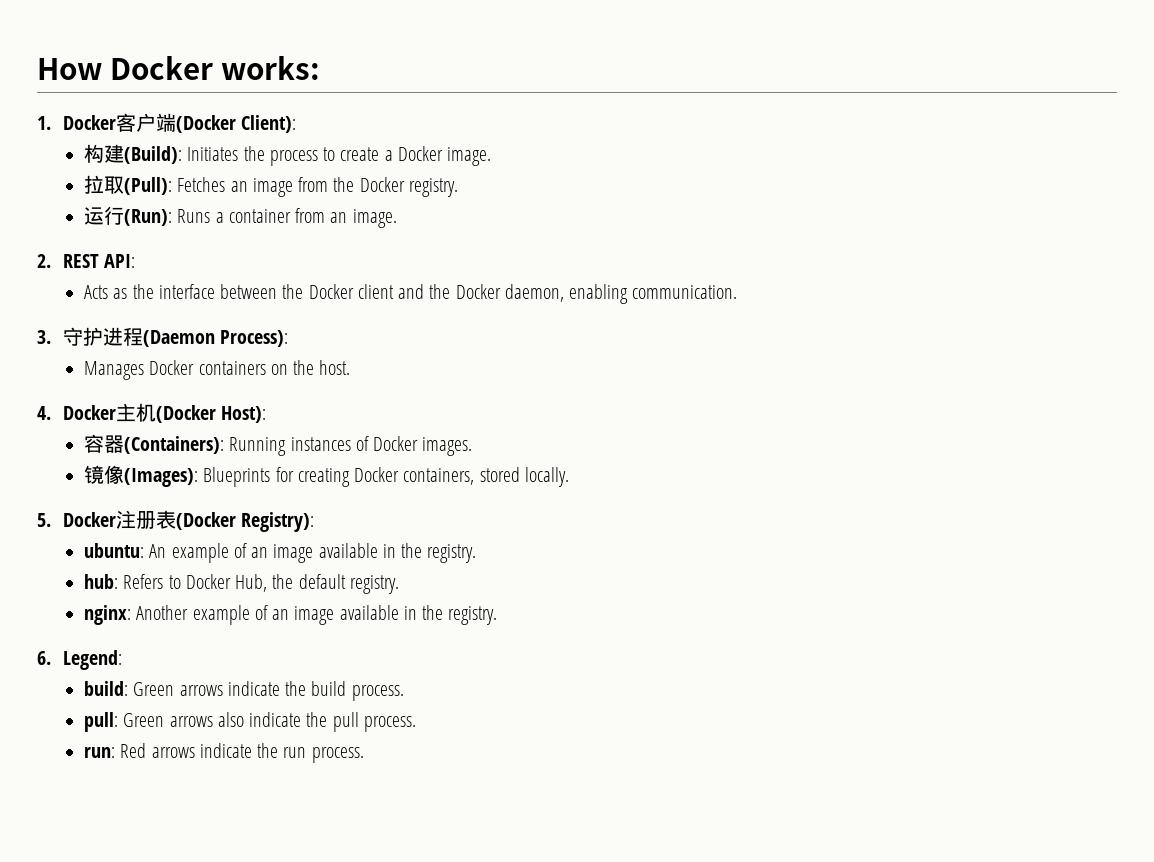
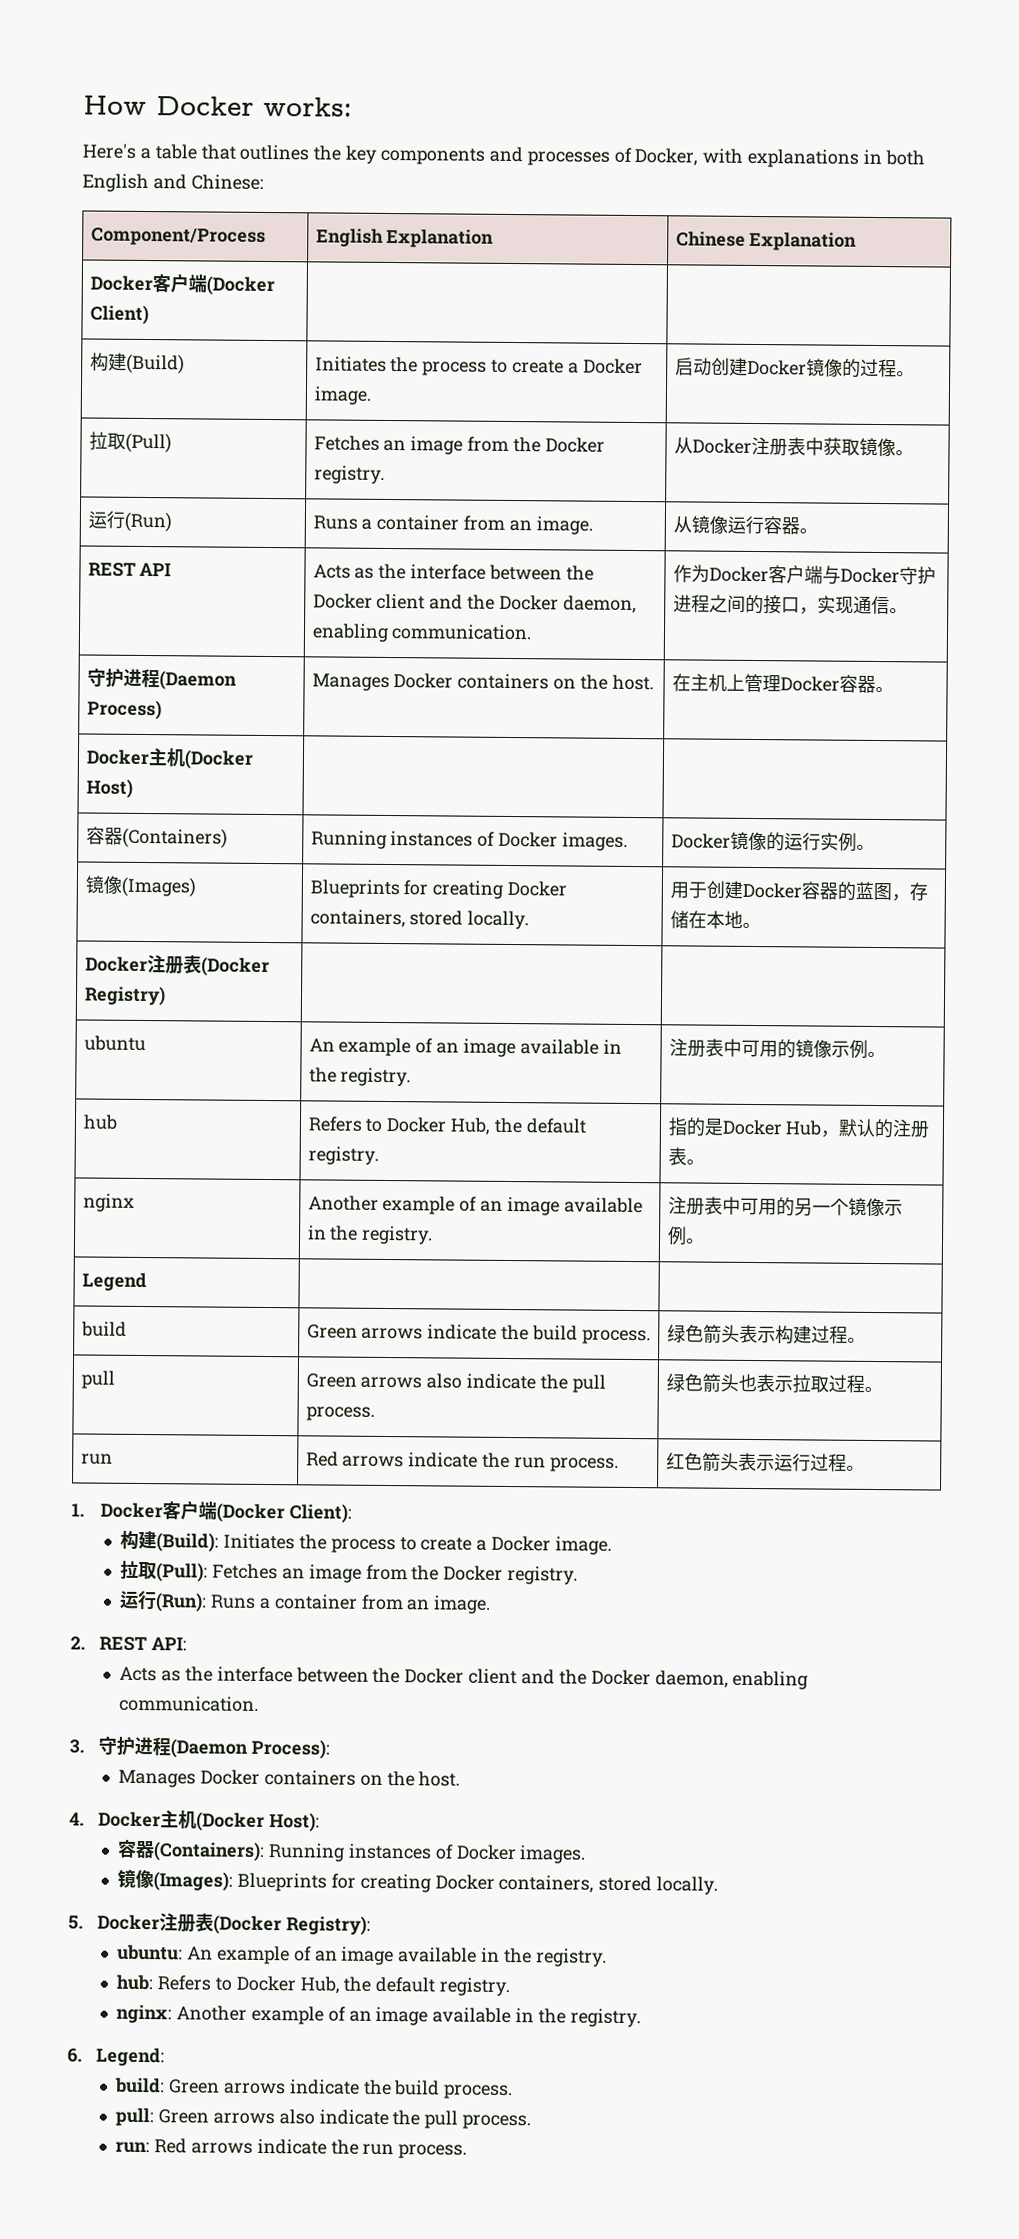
(320, 67) none -> [82,143,925,168] [82,173,264,193] [90,227,266,246] [315,228,495,248] [675,231,858,251] [89,273,275,296] [89,304,149,325] [89,352,185,375] [314,356,643,376] [313,386,372,405] [674,357,915,378] [88,431,172,454] [313,435,605,455] [313,465,385,484] [673,436,914,457] [87,510,172,533] [312,514,593,535] [672,515,818,535] [87,562,172,577] [312,563,594,581] [312,593,637,614] [311,623,533,642] [672,564,936,585] [672,594,908,615] [86,668,237,690] [86,699,162,720] [311,673,654,692] [671,673,894,693] [85,748,254,769] [85,778,133,798] [85,826,228,849] [310,830,629,851] [670,831,875,852] [84,875,196,898] [309,879,568,899] [309,909,530,930] [669,880,928,902] [669,910,761,929] [84,955,270,977] [83,985,166,1006] [83,1035,146,1052] [308,1037,622,1058] [308,1067,412,1087] [668,1038,886,1059] [82,1114,118,1130] [307,1116,587,1135] [307,1146,379,1165] [667,1117,931,1139] [667,1147,705,1166] [82,1193,135,1212] [307,1195,643,1216] [307,1225,434,1245] [667,1196,903,1217] [666,1226,705,1246] [81,1272,147,1292] [80,1321,127,1337] [306,1324,651,1345] [666,1324,866,1345] [80,1370,115,1389] [305,1373,606,1393] [305,1406,375,1421] [665,1373,883,1394] [80,1453,113,1465] [305,1451,619,1472] [665,1452,865,1472] // Here's a table that outlines the key components and processes of Docker, with explanations in both English and Chinese: // Component/Process | English Explanation | Chinese Explanation // Docker客户端(Docker Client) | | // 构建(Build) | Initiates the process to create a Docker image. | 启动创建Docker镜像的过程。 // 拉取(Pull) | Fetches an image from the Docker registry. | 从Docker注册表中获取镜像。 // 运行(Run) | Runs a container from an image. | 从镜像运行容器。 // REST API | Acts as the interface between the Docker client and the Docker daemon, enabling communication. | 作为Docker客户端与Docker守护进程之间的接口，实现通信。 // 守护进程(Daemon Process) | Manages Docker containers on the host. | 在主机上管理Docker容器。 // Docker主机(Docker Host) | | // 容器(Containers) | Running instances of Docker images. | Docker镜像的运行实例。 // 镜像(Images) | Blueprints for creating Docker containers, stored locally. | 用于创建Docker容器的蓝图，存储在本地。 // Docker注册表(Docker Registry) | | // ubuntu | An example of an image available in the registry. | 注册表中可用的镜像示例。 // hub | Refers to Docker Hub, the default registry. | 指的是Docker Hub，默认的注册表。 // nginx | Another example of an image available in the registry. | 注册表中可用的另一个镜像示例。 // Legend | | // build | Green arrows indicate the build process. | 绿色箭头表示构建过程。 // pull | Green arrows also indicate the pull process. | 绿色箭头也表示拉取过程。 // run | Red arrows indicate the run process. | 红色箭头表示运行过程。

